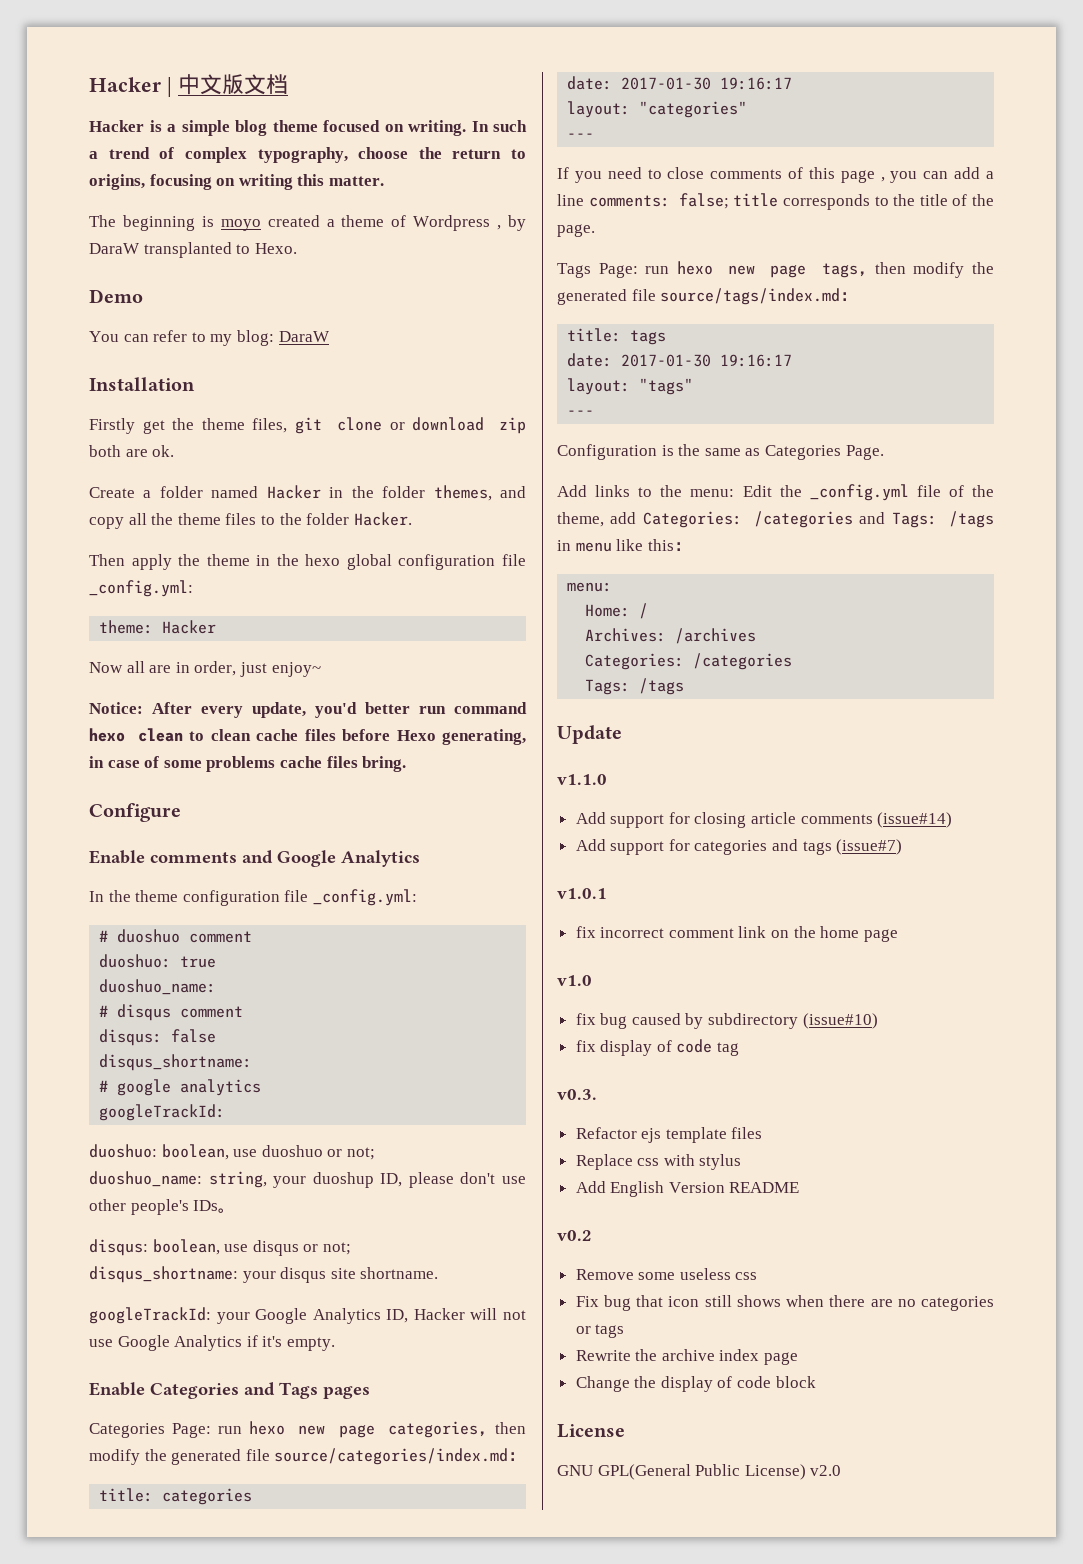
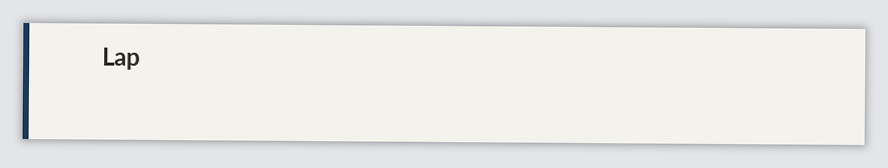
[89,74,288,97] [89,120,527,136] [89,147,526,163] [89,174,384,190] [89,215,526,231] [89,242,297,258] [89,289,143,303] [89,330,330,346] [89,377,195,391] [89,417,526,434] [89,445,175,457] [89,485,526,501] [89,512,412,529] [89,554,526,570] [89,580,193,597] [99,620,217,634] [89,661,321,677] [89,702,527,718] [89,728,526,745] [89,756,407,772] [89,803,181,822] [89,850,420,867] [89,889,417,906] [99,929,253,943] [99,954,217,968] [99,979,217,995] [99,1004,244,1021] [99,1029,217,1046] [99,1054,253,1071] [99,1079,262,1096] [99,1104,226,1121] [89,1144,375,1160] [89,1171,526,1188] [89,1199,236,1215] [89,1239,351,1256] [89,1266,439,1283] [89,1307,526,1324] [89,1335,335,1351] [89,1382,370,1399] [89,1421,526,1438] [89,1448,526,1465] [99,1488,253,1505] [567,76,793,90] [567,101,748,118] [567,133,595,139] [557,167,995,183] [557,193,994,210] [557,224,595,237] [557,261,994,278] [557,288,858,305] [567,328,667,345] [567,353,793,367] [567,378,694,395] [567,410,595,416] [557,444,884,460] [557,484,994,501] [557,511,994,528] [557,539,691,552] [567,582,613,592] [585,603,649,619] [585,628,757,644] [585,653,793,670] [585,678,685,695] [557,725,622,744] [557,774,607,785] [575,812,953,828] [575,839,903,855] [557,888,607,899] [575,926,898,942] [557,975,592,986] [575,1013,878,1029] [575,1039,740,1056] [557,1089,597,1100] [575,1127,763,1143] [575,1154,742,1170] [575,1181,800,1197] [557,1230,592,1241] [575,1268,758,1280] [575,1295,994,1311] [575,1324,625,1338] [575,1349,799,1365] [575,1376,816,1392] [557,1424,625,1438] [557,1464,842,1480] Hacker | 中文版文档 // Hacker is a simple blog theme focused on writing. In such a trend of complex typography, choose the return to origins, focusing on writing this matter. // The beginning is moyo created a theme of Wordpress , by DaraW transplanted to Hexo. // Demo // You can refer to my blog: DaraW // Installation // Firstly get the theme files, git clone or download zip both are ok. // Create a folder named Hacker in the folder themes, and copy all the theme files to the folder Hacker. // Then apply the theme in the hexo global configuration file _config.yml: // theme: Hacker // Now all are in order, just enjoy~ // Notice: After every update, you'd better run command hexo clean to clean cache files before Hexo generating, in case of some problems cache files bring. // Configure // Enable comments and Google Analytics // In the theme configuration file _config.yml: // # duoshuo comment // duoshuo: true // duoshuo_name: // # disqus comment // disqus: false // disqus_shortname: // # google analytics // googleTrackId: // duoshuo: boolean, use duoshuo or not; // duoshuo_name: string, your duoshup ID, please don't use other people's IDs。 // disqus: boolean, use disqus or not; // disqus_shortname: your disqus site shortname. // googleTrackId: your Google Analytics ID, Hacker will not use Google Analytics if it's empty. // Enable Categories and Tags pages // Categories Page: run hexo new page categories，then modify the generated file source/categories/index.md： // title: categories // date: 2017-01-30 19:16:17 // layout: "categories" // --- // If you need to close comments of this page , you can add a line comments: false; title corresponds to the title of the page. // Tags Page: run hexo new page tags，then modify the generated file source/tags/index.md： // title: tags // date: 2017-01-30 19:16:17 // layout: "tags" // --- // Configuration is the same as Categories Page. // Add links to the menu: Edit the _config.yml file of the theme, add Categories: /categories and Tags: /tags in menu like this： // menu: // Home: / // Archives: /archives // Categories: /categories // Tags: /tags // Update // v1.1.0 // Add support for closing article comments (issue#14) // Add support for categories and tags (issue#7) // v1.0.1 // fix incorrect comment link on the home page // v1.0 // fix bug caused by subdirectory (issue#10) // fix display of code tag // v0.3. // Refactor ejs template files // Replace css with stylus // Add English Version README // v0.2 // Remove some useless css // Fix bug that icon still shows when there are no categories or tags // Rewrite the archive index page // Change the display of code block // License // GNU GPL(General Public License) v2.0 -> [102,47,141,70] Lap

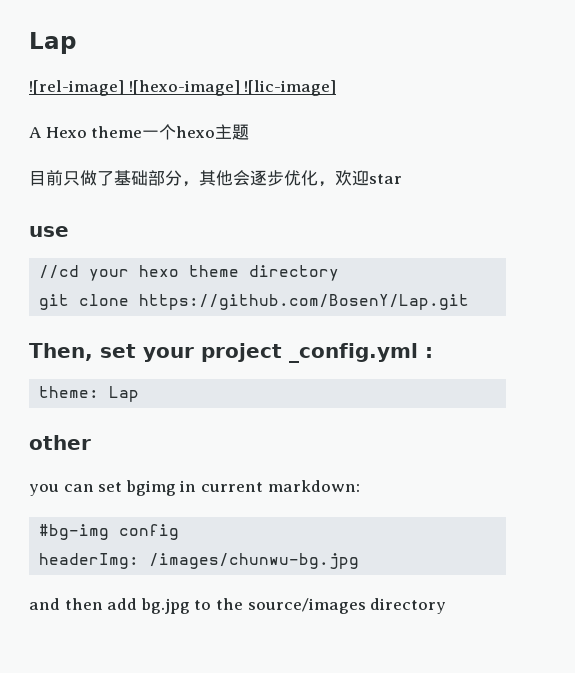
[102,47,141,70] Lap -> [29,32,76,54] [29,80,337,96] [29,124,250,140] [29,170,402,187] [29,226,69,237] [39,265,340,281] [39,294,470,310] [29,343,433,363] [39,386,140,402] [29,435,91,450] [29,480,360,496] [39,524,180,540] [39,553,360,569] [29,598,447,614] Lap // ![rel-image] ![hexo-image] ![lic-image] // A Hexo theme一个hexo主题 // 目前只做了基础部分，其他会逐步优化，欢迎star // use // //cd your hexo theme directory // git clone https://github.com/BosenY/Lap.git // Then, set your project _config.yml : // theme: Lap // other // you can set bgimg in current markdown: // #bg-img config // headerImg: /images/chunwu-bg.jpg // and then add bg.jpg to the source/images directory

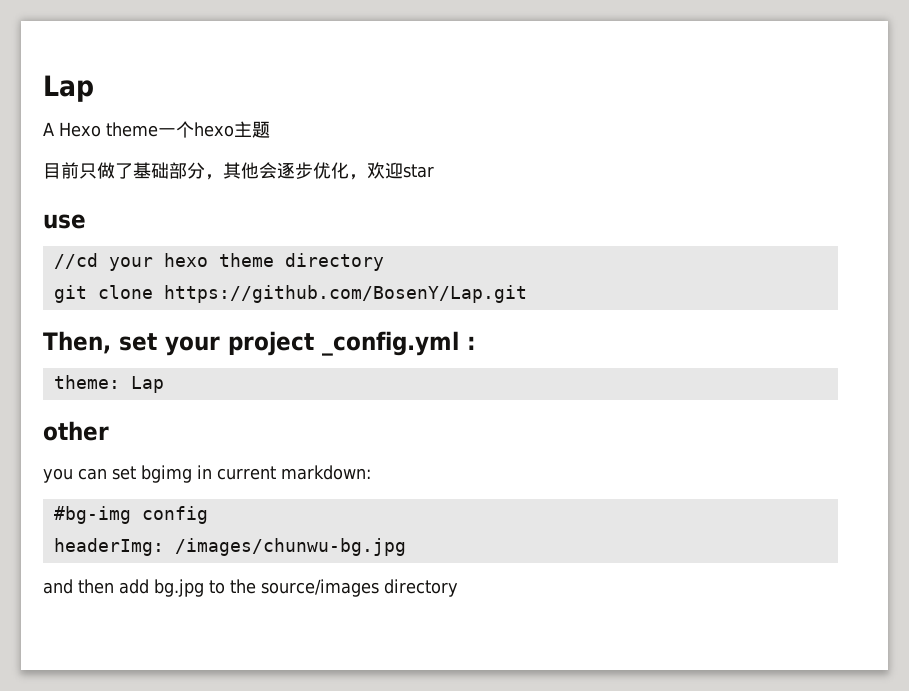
[29,32,76,54] [29,80,337,96] Lap // ![rel-image] ![hexo-image] ![lic-image] -> [43,75,94,102] Lap

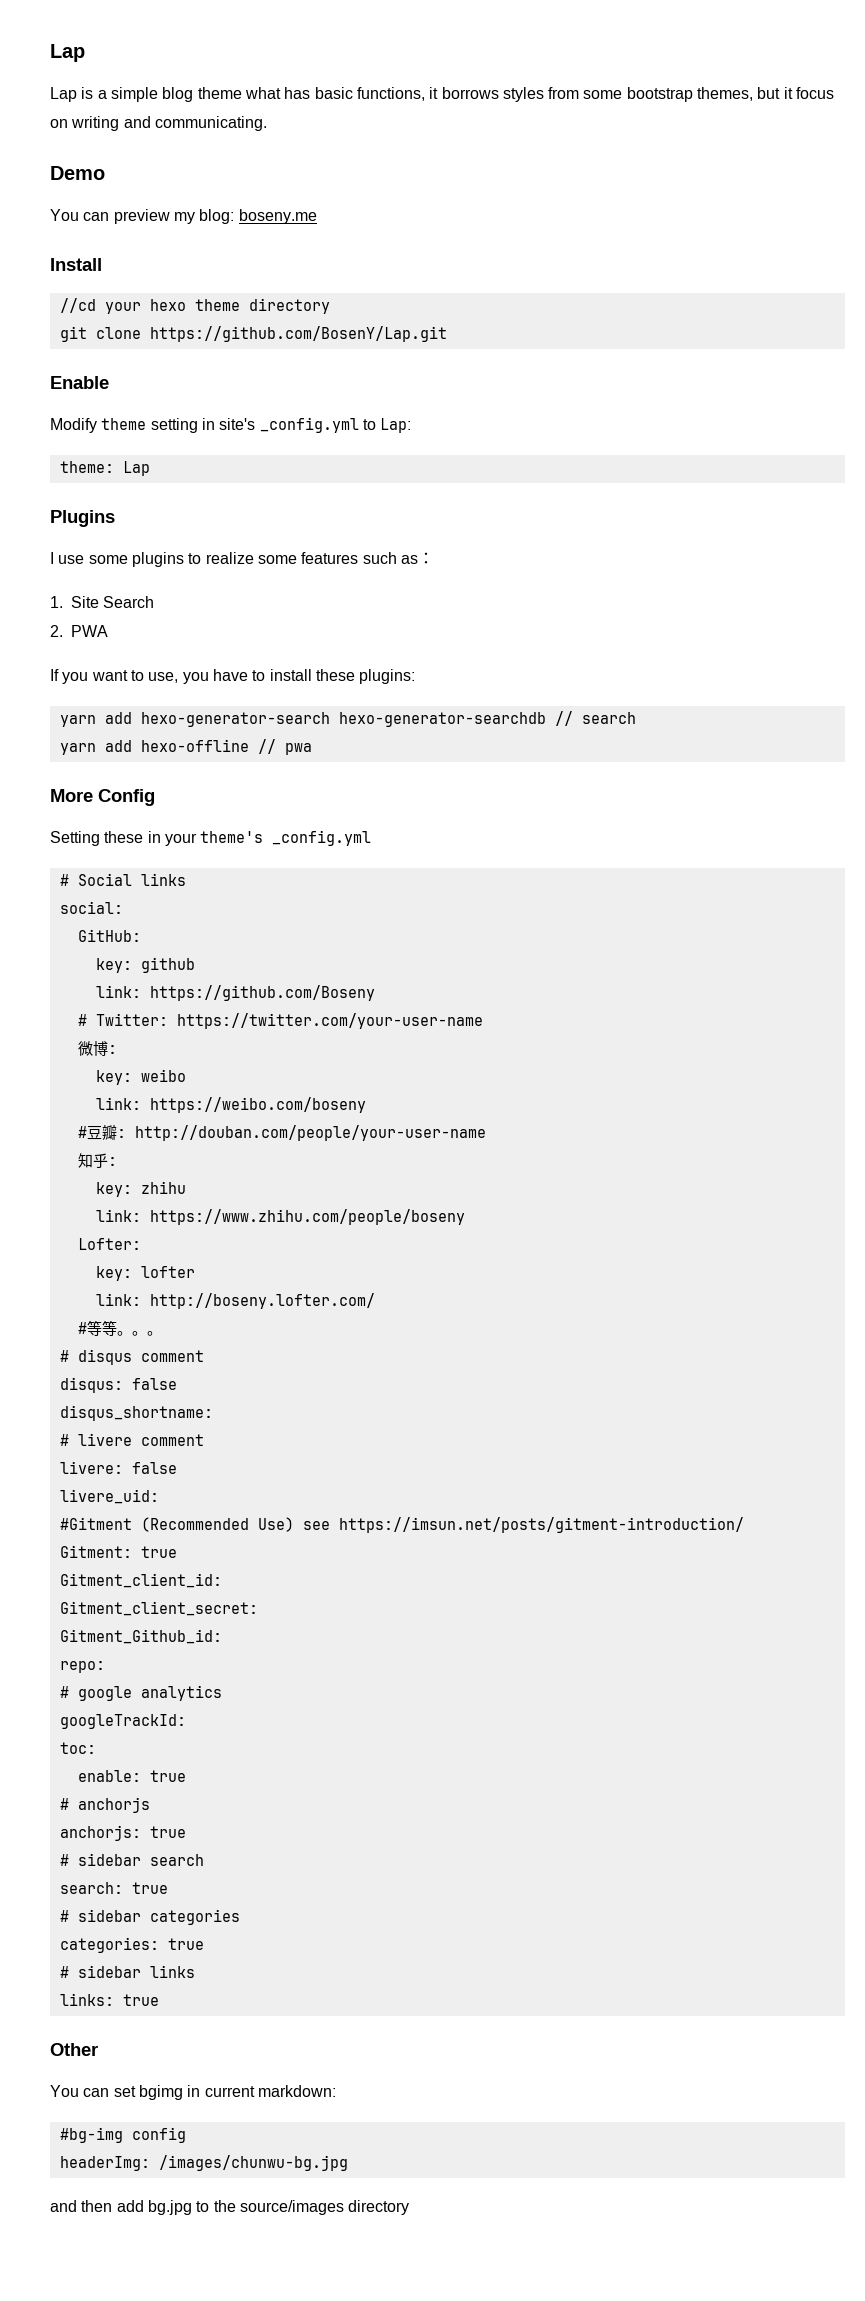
[43,75,94,102] [43,121,270,138] [43,162,434,180] [43,214,86,229] Lap // A Hexo theme一个hexo主题 // 目前只做了基础部分，其他会逐步优化，欢迎star // use -> [50,44,85,62] [50,87,835,102] [50,116,267,131] [50,166,105,180] [50,209,317,224] [50,258,102,271] Lap // Lap is a simple blog theme what has basic functions, it borrows styles from some bootstrap themes, but it focus on writing and communicating. // Demo // You can preview my blog: boseny.me // Install
[43,331,476,356] [53,375,164,393] [43,421,109,441] [43,468,73,483] Then, set your project _config.yml : // theme: Lap // other // you -> [50,376,109,389] [50,417,412,433] [59,461,150,476] [50,510,115,527] [50,552,434,567] [50,596,155,608] [50,625,108,637] [50,669,416,684] [59,711,636,727] [59,739,312,755] [50,789,155,806] [50,830,372,846] [59,873,186,886] [59,901,123,914] [77,929,141,942] [95,957,195,973] [95,985,375,1001] [77,1013,483,1029] [77,1041,117,1056] [95,1069,186,1085] [95,1097,366,1113] [77,1125,486,1141] [77,1153,117,1168] [95,1181,186,1197] [95,1209,465,1225] [77,1238,141,1250] [95,1266,195,1281] [95,1293,375,1309] [77,1320,162,1336] [59,1349,204,1365] [59,1377,177,1393] [59,1405,213,1421] [59,1433,204,1446] [59,1461,177,1474] [59,1489,159,1504] [59,1517,744,1533] [59,1545,177,1558] [59,1573,222,1588] [59,1601,258,1616] [59,1629,222,1644] [59,1661,105,1673] [59,1685,222,1701] [59,1714,186,1729] [59,1742,96,1754] [77,1770,186,1782] [59,1797,150,1813] [59,1825,186,1841] [59,1853,204,1866] [59,1882,168,1894] [59,1909,240,1925] [59,1937,204,1953] [59,1965,195,1978] [59,1993,159,2006] [50,2043,98,2056] [50,2085,79,2097] Enable // Modify theme setting in site's _config.yml to Lap: // theme: Lap // Plugins // I use some plugins to realize some features such as： // 1. Site Search // 2. PWA // If you want to use, you have to install these plugins: // yarn add hexo-generator-search hexo-generator-searchdb // search // yarn add hexo-offline // pwa // More Config // Setting these in your theme's _config.yml // # Social links // social: // GitHub: // key: github // link: https://github.com/Boseny // # Twitter: https://twitter.com/your-user-name // 微博: // key: weibo // link: https://weibo.com/boseny // #豆瓣: http://douban.com/people/your-user-name // 知乎: // key: zhihu // link: https://www.zhihu.com/people/boseny // Lofter: // key: lofter // link: http://boseny.lofter.com/ // #等等。。。 // # disqus comment // disqus: false // disqus_shortname: // # livere comment // livere: false // livere_uid: // #Gitment (Recommended Use) see https://imsun.net/posts/gitment-introduction/ // Gitment: true // Gitment_client_id: // Gitment_client_secret: // Gitment_Github_id: // repo: // # google analytics // googleTrackId: // toc: // enable: true // # anchorjs // anchorjs: true // # sidebar search // search: true // # sidebar categories // categories: true // # sidebar links // links: true // Other // You

